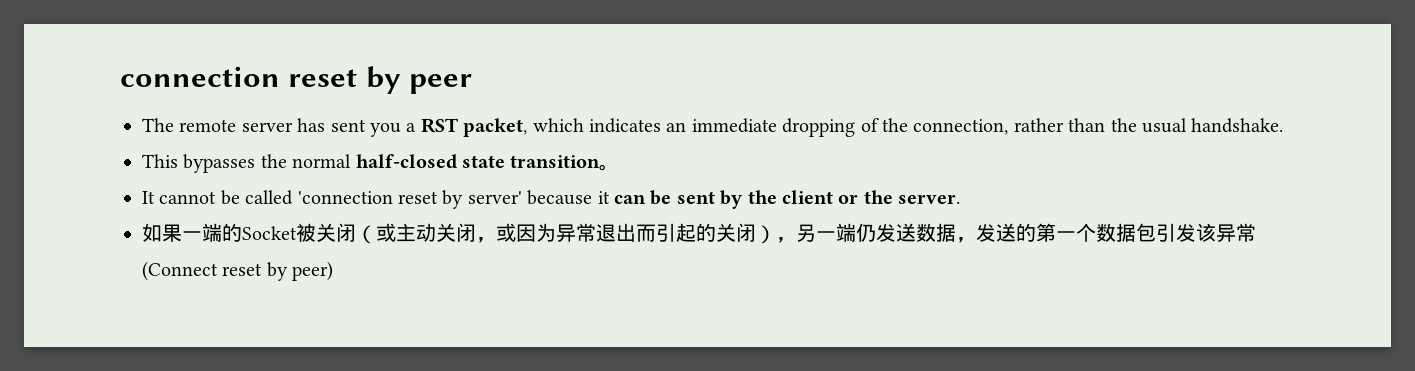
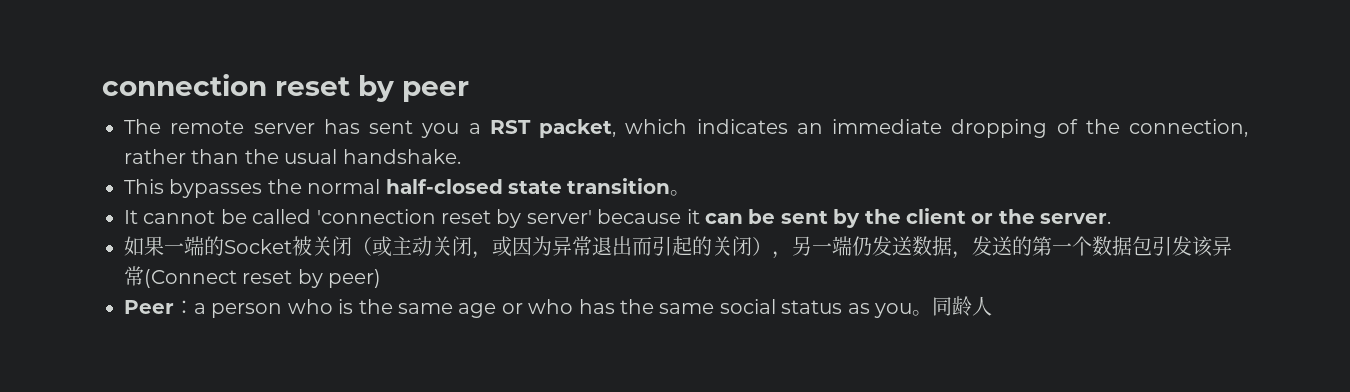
(334, 271) none -> [124,296,992,318] // Peer：a person who is the same age or who has the same social status as you。同龄人

